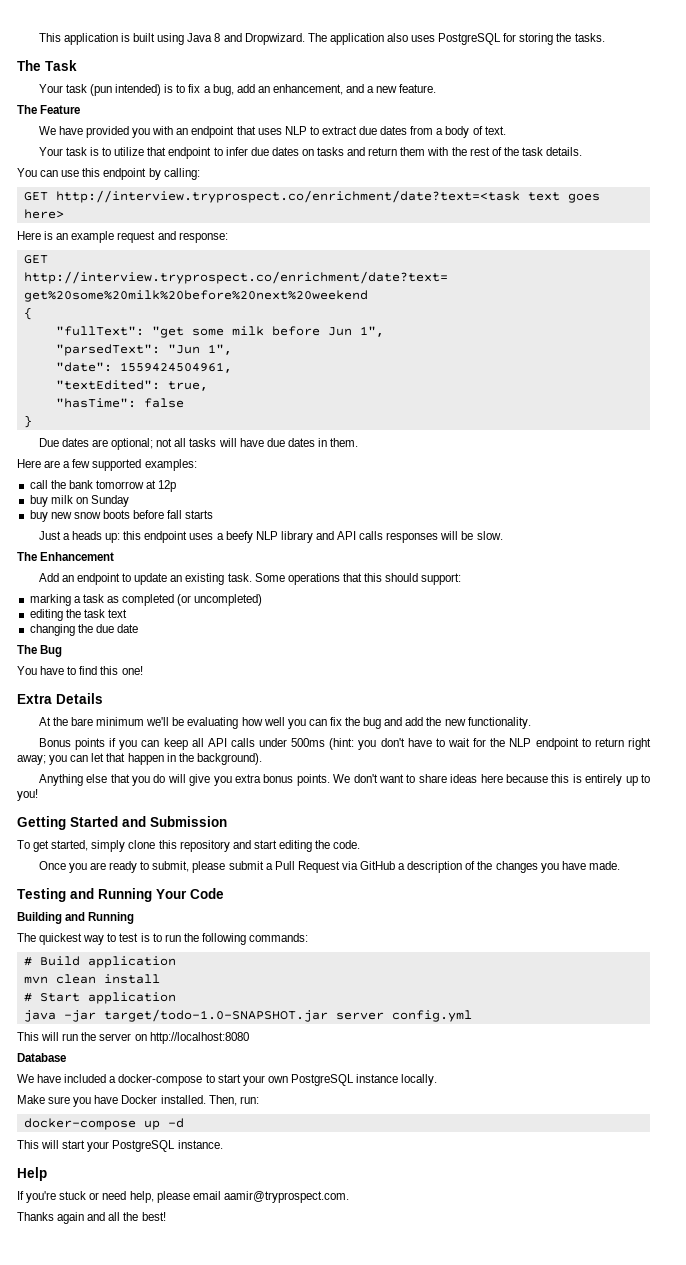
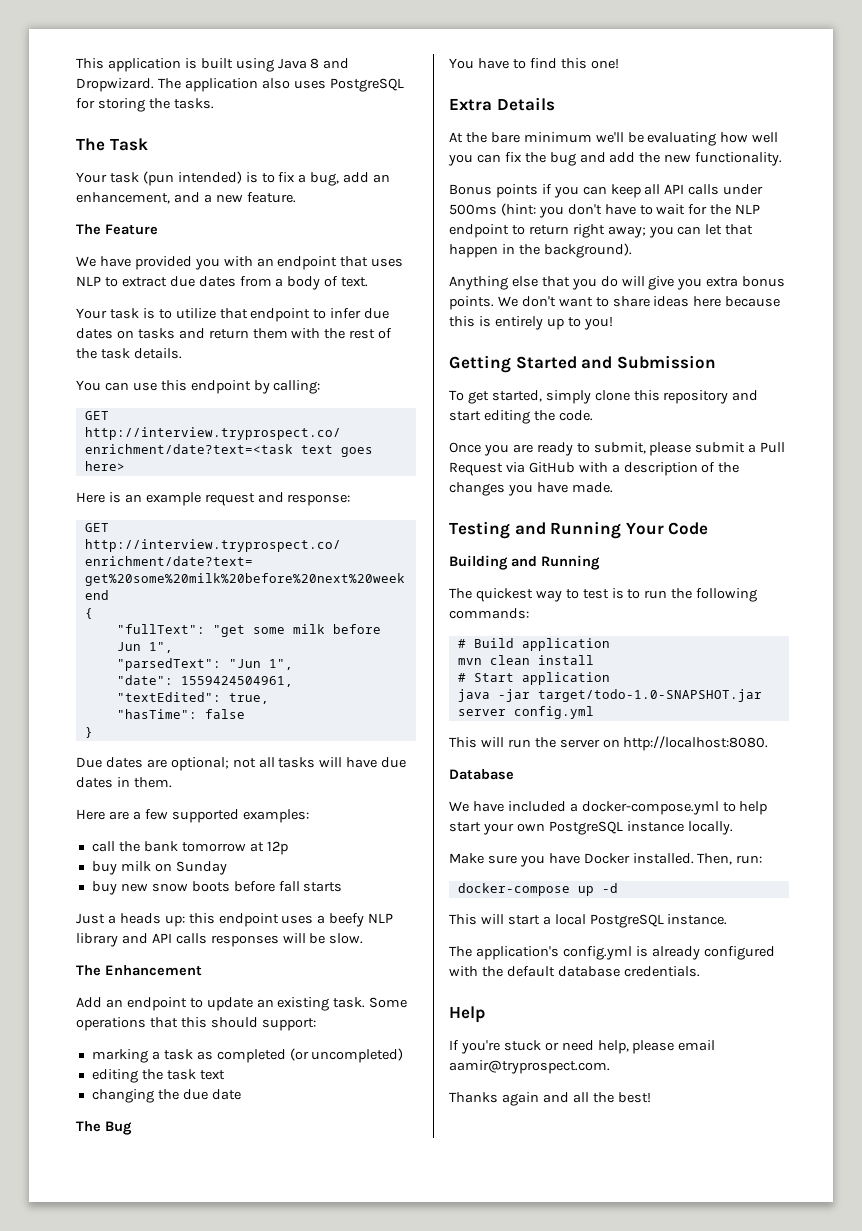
(396, 865) none -> [578,462,608,473] with
[149,1032,249,1044] http://localhost:8080 -> [623,736,769,751] http://localhost:8080.
[118,1074,215,1086] docker-compose to -> [581,801,768,815] docker-compose.yml to help
[87,1141,110,1152] your -> [542,914,586,925] a local
(223, 1144) none -> [449,946,775,960] [449,966,700,977] // The application's config.yml is already configured with the default database credentials.

